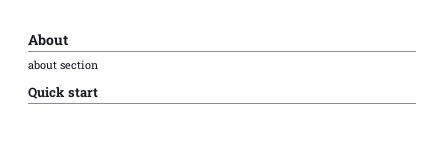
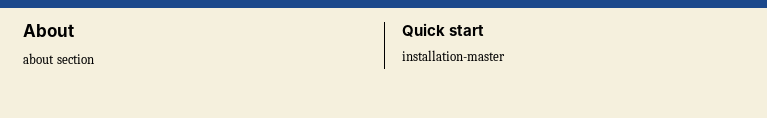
(98, 93) none -> [402,50,505,61] // installation-master

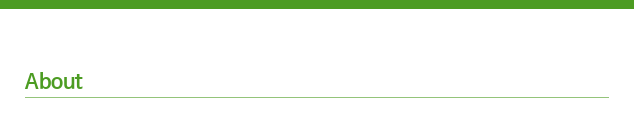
[23,53,94,64] [402,23,485,37] [402,50,505,61] // about section // Quick start // installation-master -> (83, 80) none

